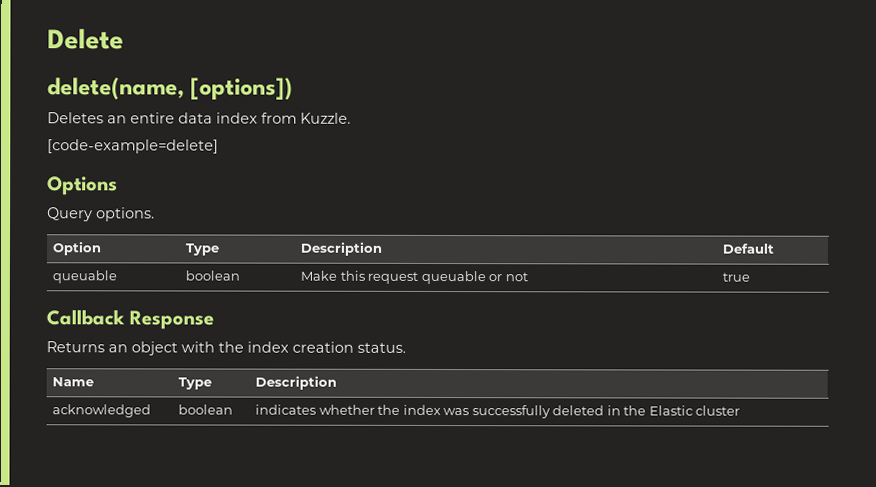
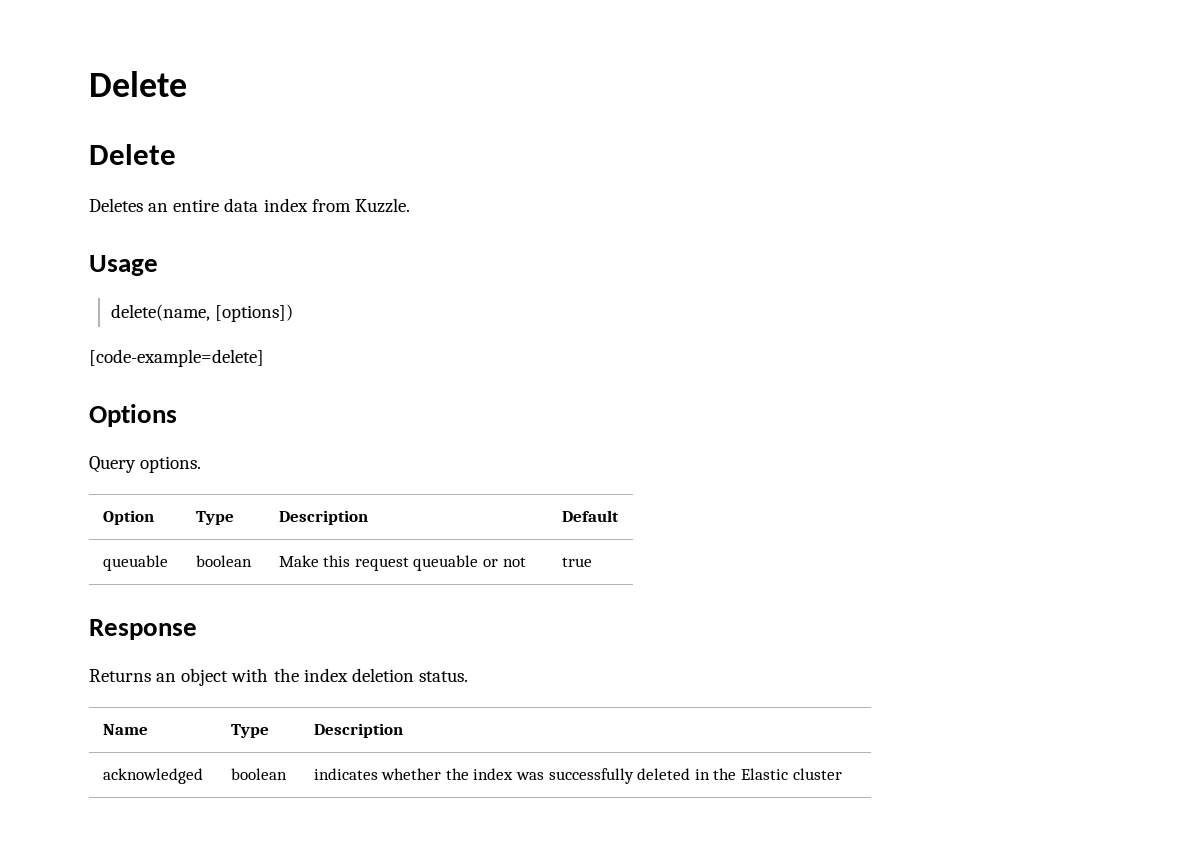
[47,28,124,50] [47,77,294,100] Delete // delete(name, [options]) -> [89,71,187,97] [89,144,176,165] Delete // Delete
(351, 118) none -> [89,255,158,276] [110,304,293,322] // Usage // delete(name, [options])
[46,309,125,326] Callback -> (592, 562) none
[292,341,354,353] creation -> [351,668,414,682] deletion

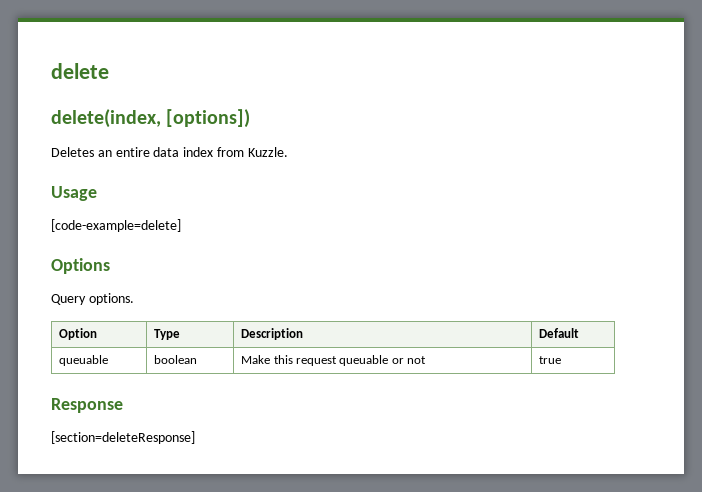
[89,71,187,97] [89,144,176,165] Delete // Delete -> [51,63,109,79] [51,109,251,128] delete // delete(index, [options])
[110,304,293,322] // delete(name, [options]) -> (97, 193) none
[89,668,468,686] [102,724,148,735] [230,724,269,738] [313,723,403,738] [102,768,203,784] [230,768,287,780] [313,768,842,784] Returns an object with the index deletion status. // Name | Type | Description // acknowledged | boolean | indicates whether the index was successfully deleted in the Elastic cluster -> [51,431,195,444] [section=deleteResponse]

